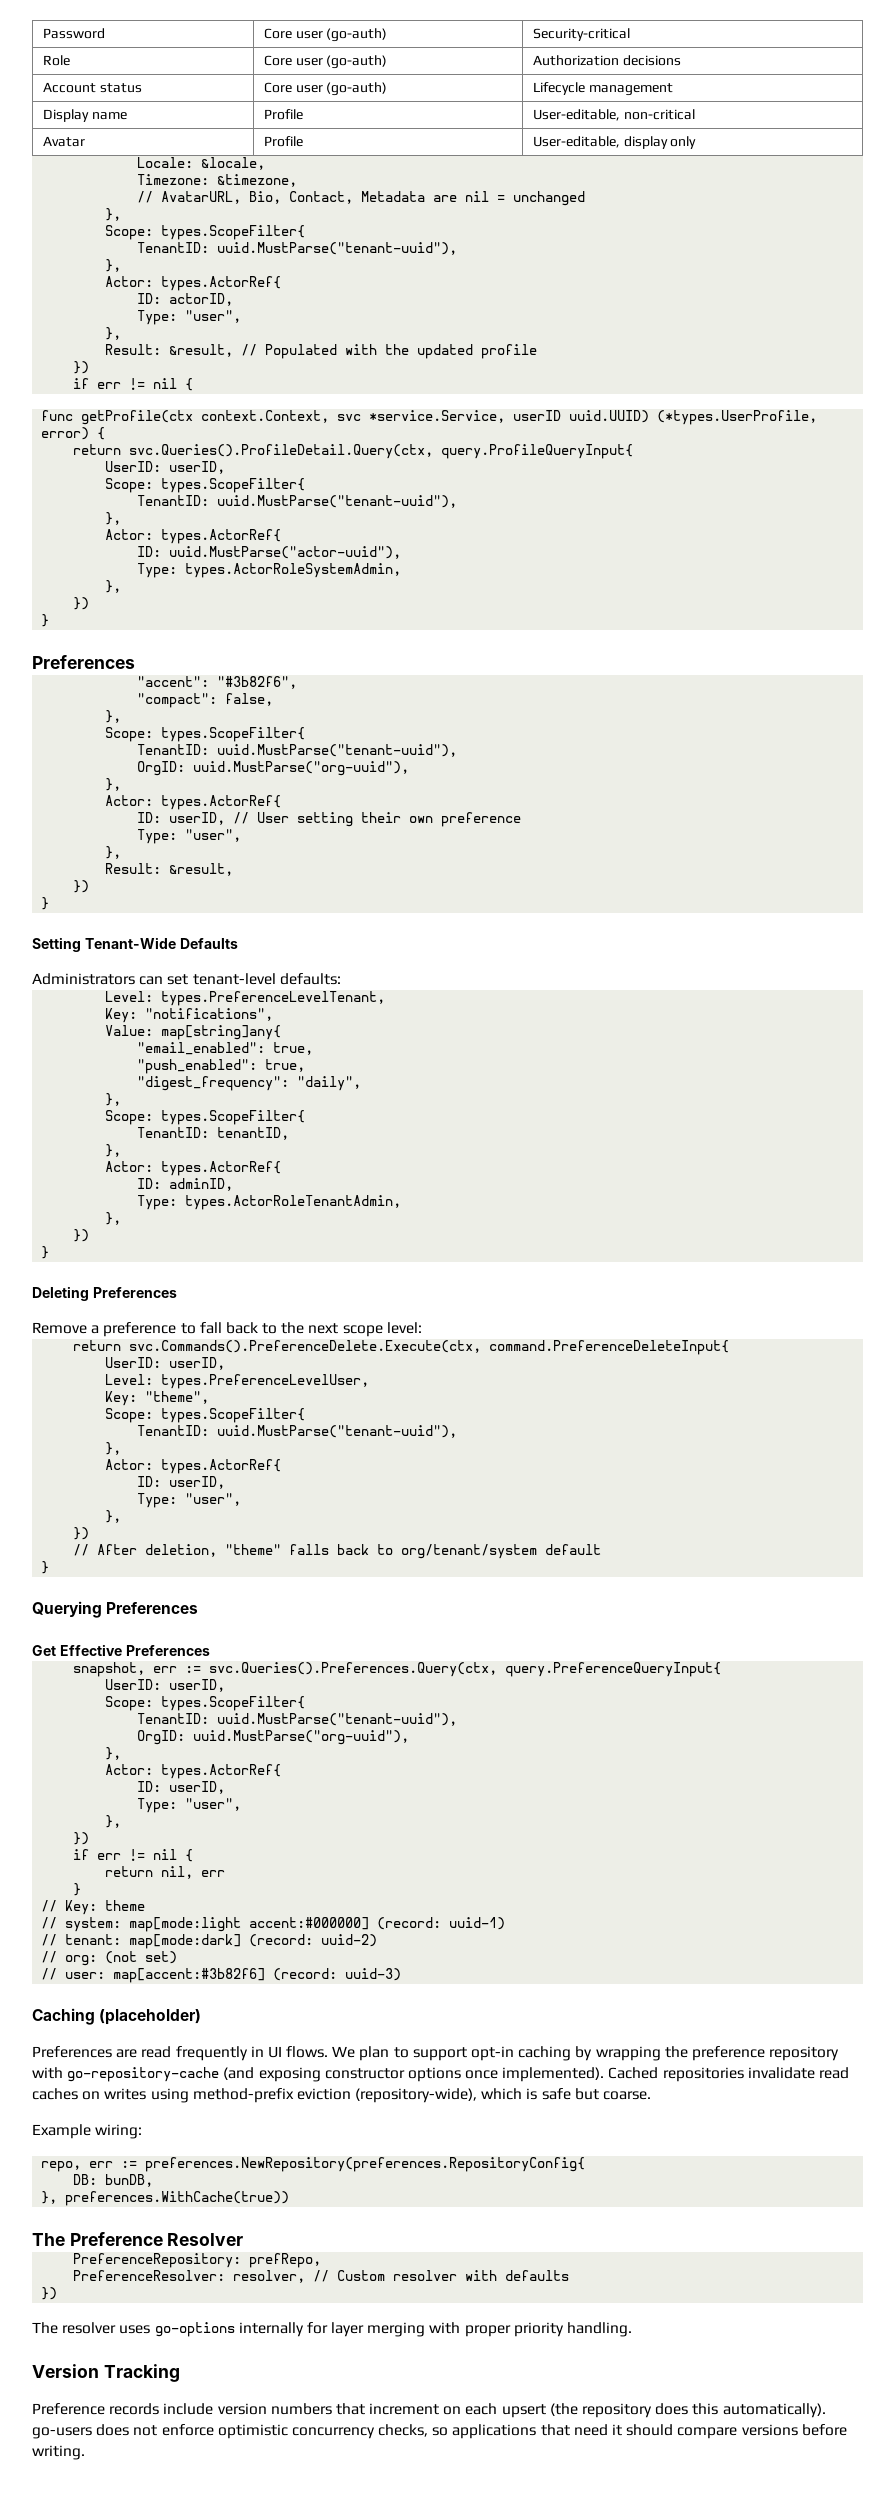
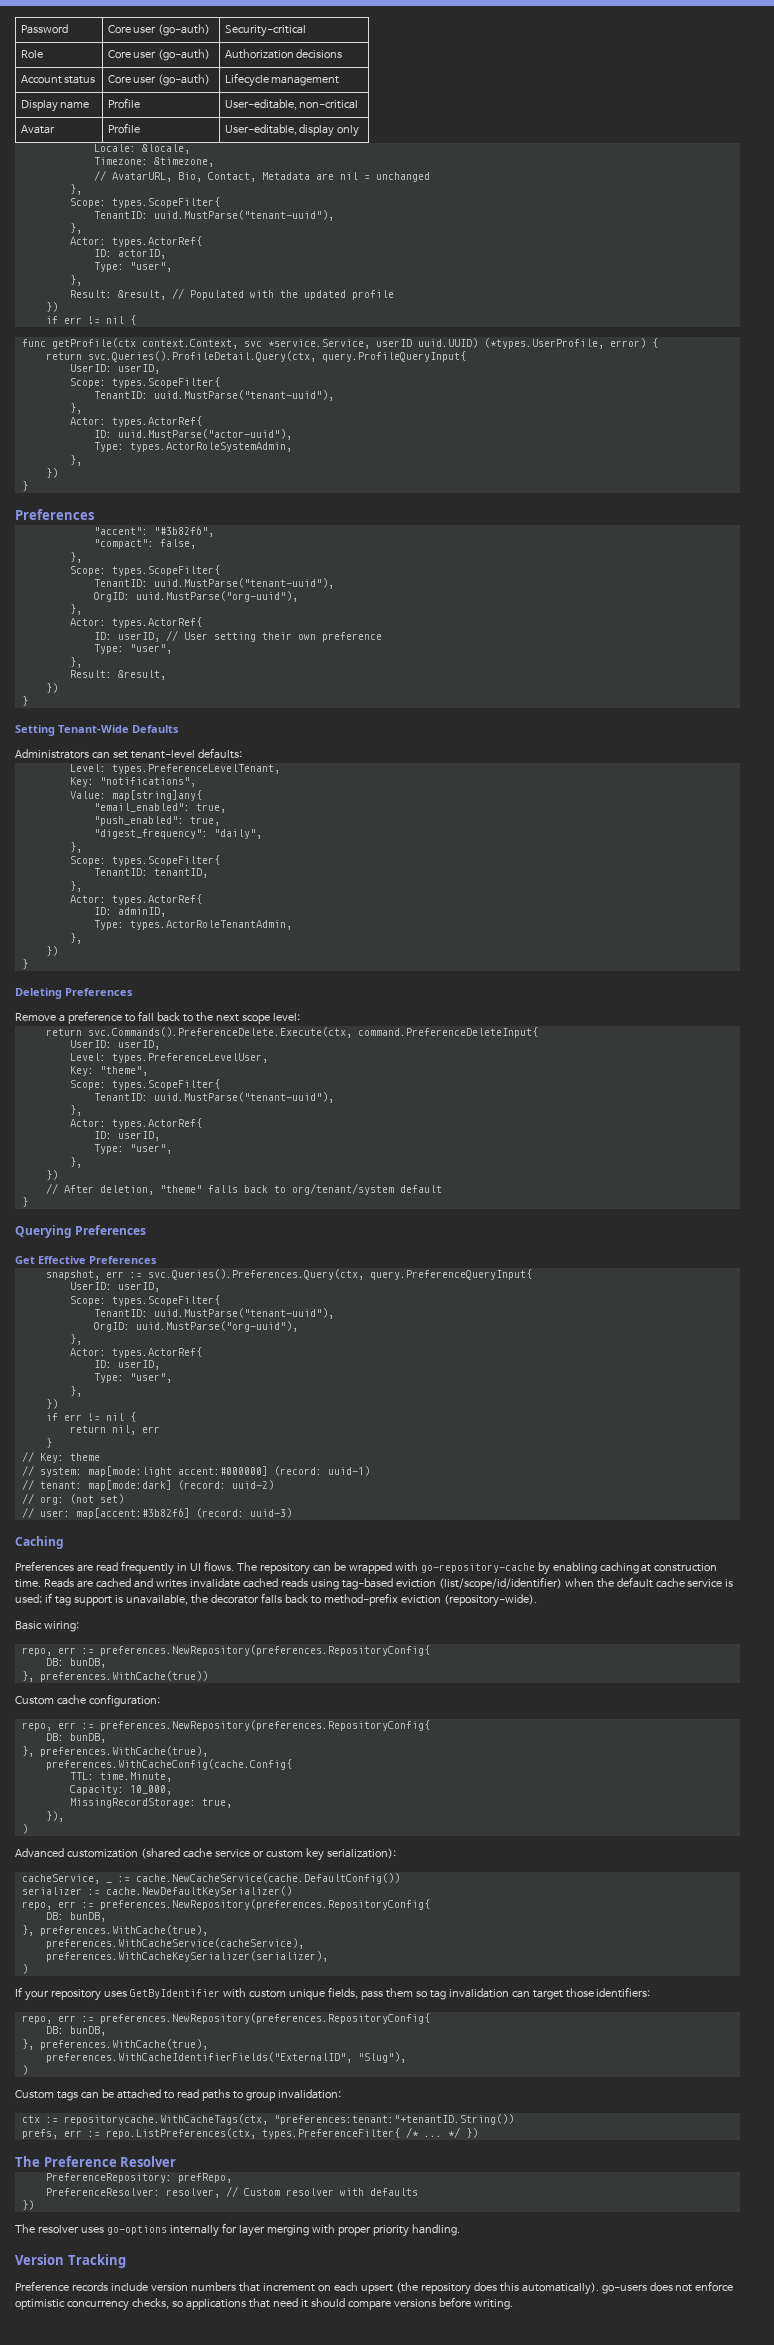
[99,2009,202,2025] (placeholder) -> (64, 1542) none
[332,2046,840,2061] [32,2067,850,2082] [32,2088,652,2103] [32,2124,91,2139] We plan to support opt-in caching by wrapping the preference repository with go-repository-cache (and exposing constructor options once implemented). Cached repositories invalidate read caches on writes using method-prefix eviction (repository-wide), which is safe but coarse. // Example -> [236,1562,718,1575] [15,1577,734,1590] [15,1593,537,1607] [15,1621,42,1630] The repository can be wrapped with go-repository-cache by enabling caching at construction time. Reads are cached and writes invalidate cached reads using tag-based eviction (list/scope/id/identifier) when the default cache service is used; if tag support is unavailable, the decorator falls back to method-prefix eviction (repository-wide). // Basic
(290, 2198) none -> [15,1694,160,1707] [21,1720,430,1731] [45,1733,106,1743] [21,1746,208,1757] [45,1759,292,1770] [69,1772,172,1782] [69,1785,172,1795] [69,1798,232,1808] [45,1811,64,1822] [21,1824,28,1834] [15,1848,396,1861] [21,1874,112,1884] [117,1873,400,1884] [21,1886,292,1897] [21,1899,430,1910] [45,1912,106,1922] [21,1925,208,1936] [45,1938,304,1949] [45,1951,328,1962] [21,1964,28,1974] [15,1987,651,2001] [21,2013,430,2024] [45,2026,106,2036] [21,2039,208,2050] [45,2052,406,2063] [21,2065,28,2075] [15,2089,341,2101] [21,2114,514,2125] [21,2127,478,2139] // Custom cache configuration: // repo, err := preferences.NewRepository(preferences.RepositoryConfig{ // DB: bunDB, // }, preferences.WithCache(true), // preferences.WithCacheConfig(cache.Config{ // TTL: time.Minute, // Capacity: 10_000, // MissingRecordStorage: true, // }), // ) // Advanced customization (shared cache service or custom key serialization): // cacheService, _ := cache.NewCacheService(cache.DefaultConfig()) // serializer := cache.NewDefaultKeySerializer() // repo, err := preferences.NewRepository(preferences.RepositoryConfig{ // DB: bunDB, // }, preferences.WithCache(true), // preferences.WithCacheService(cacheService), // preferences.WithCacheKeySerializer(serializer), // ) // If your repository uses GetByIdentifier with custom unique fields, pass them so tag invalidation can target those identifiers: // repo, err := preferences.NewRepository(preferences.RepositoryConfig{ // DB: bunDB, // }, preferences.WithCache(true), // preferences.WithCacheIdentifierFields("ExternalID", "Slug"), // ) // Custom tags can be attached to read paths to group invalidation: // ctx := repositorycache.WithCacheTags(ctx, "preferences:tenant:"+tenantID.String()) // prefs, err := repo.ListPreferences(ctx, types.PreferenceFilter{ /* ... */ })

